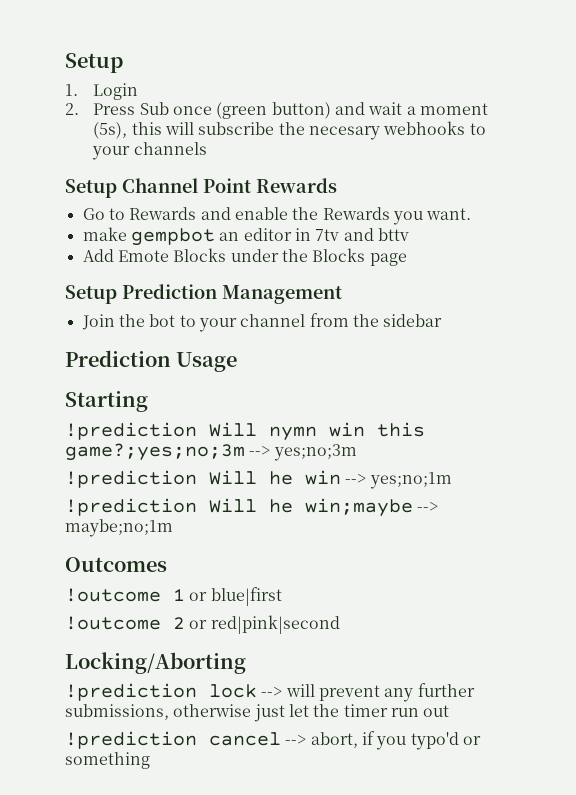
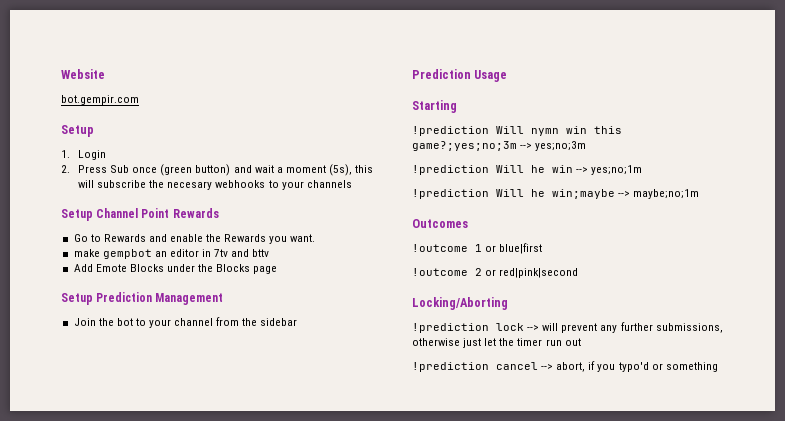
(65, 63) none -> [61,69,105,79] [61,95,139,105] Website // bot.gempir.com //

